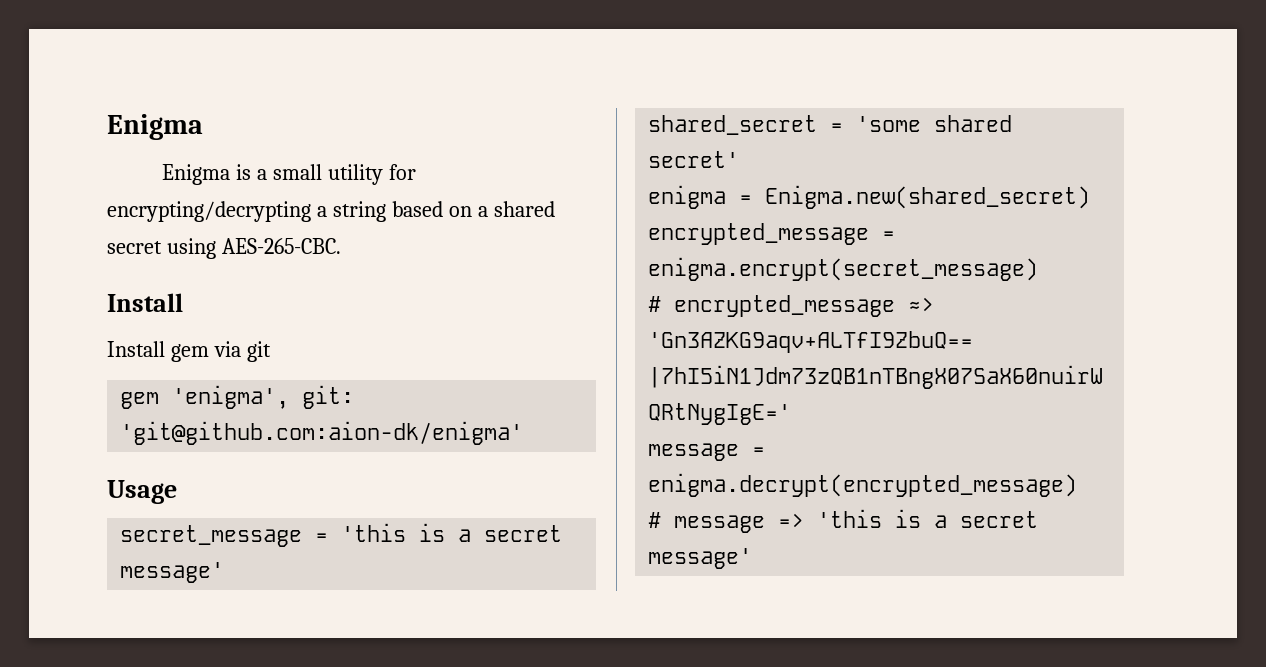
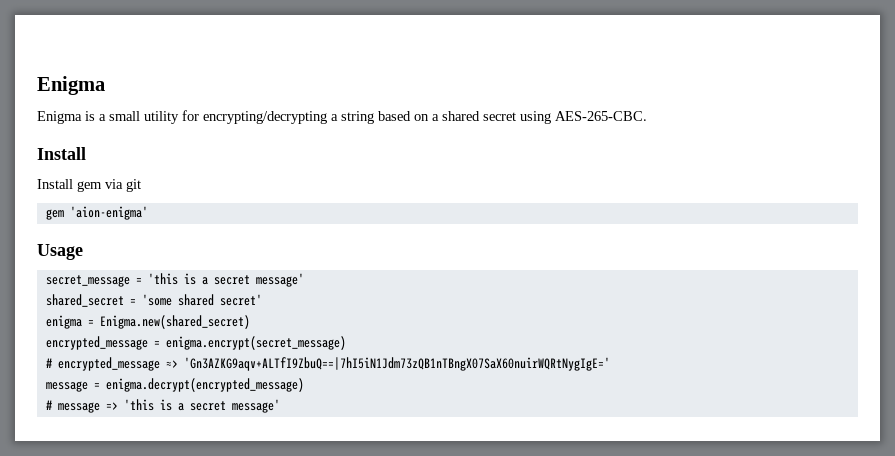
[172,385,355,409] [120,421,524,445] 'enigma', git: 'git@github.com:aion-dk/enigma' -> [69,206,148,220] 'aion-enigma'

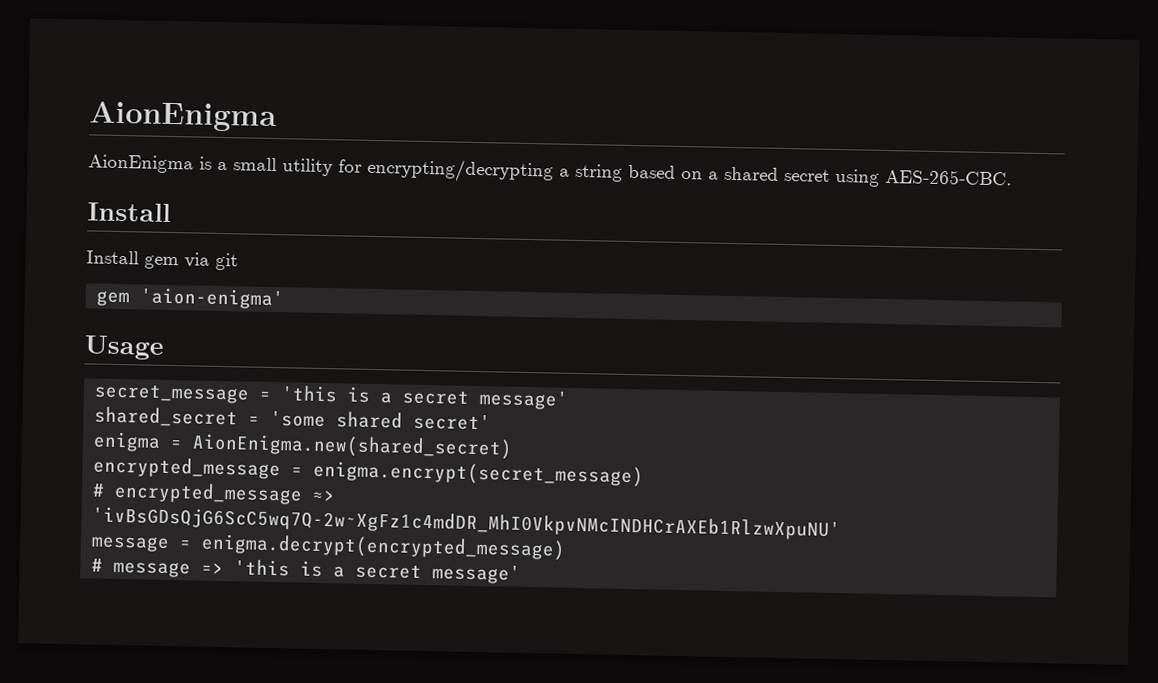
[37,76,105,95] [37,111,82,124] Enigma // Enigma -> [89,101,277,133] [88,154,194,174] AionEnigma // AionEnigma
[99,315,250,329] Enigma.new(shared_secret) -> [192,433,514,460] AionEnigma.new(shared_secret)
[183,357,610,371] 'Gn3AZKG9aqv+ALTfI9ZbuQ==|7hI5iN1Jdm73zQB1nTBngX07SaX60nuirWQRtNygIgE=' -> [92,506,842,541] 'ivBsGDsQjG6ScC5wq7Q-2w~XgFz1c4mdDR_MhI0VkpvNMcINDHCrAXEb1RlzwXpuNU'

